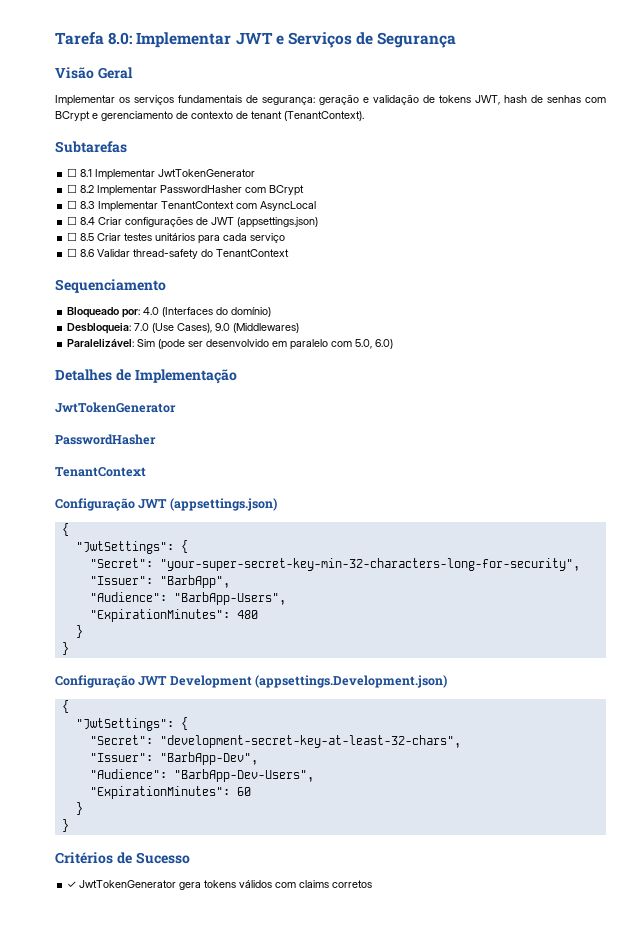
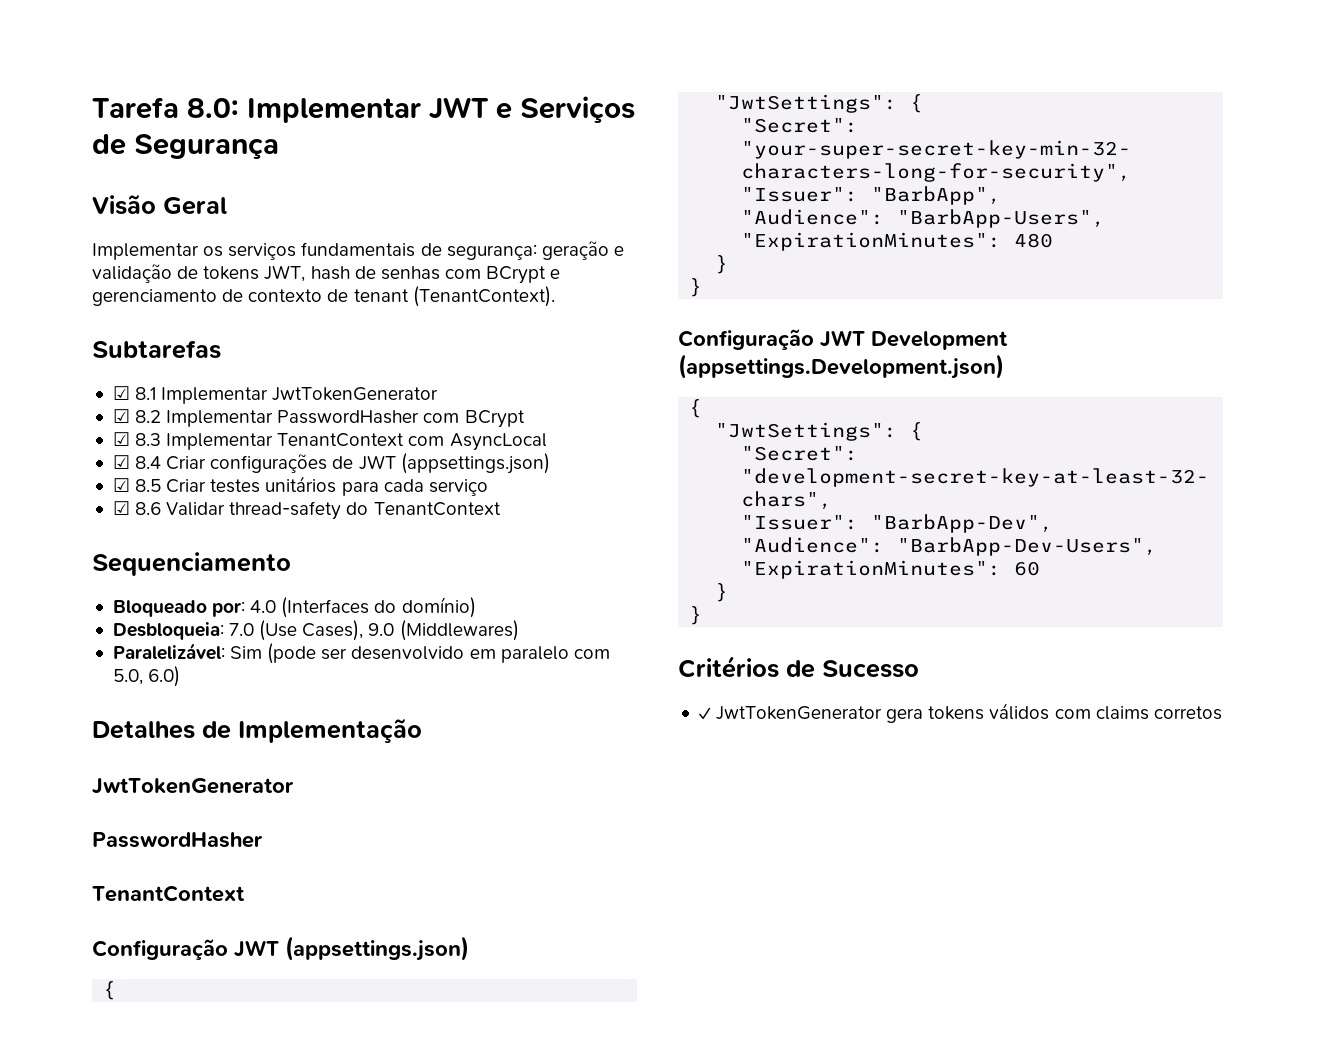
[67,168,78,177] ☐ -> [112,386,130,400] ☑
[67,184,78,193] ☐ -> [112,409,130,423] ☑
[67,200,78,209] ☐ -> [112,432,130,446] ☑
[67,216,78,225] ☐ -> [112,455,130,469] ☑
[67,232,78,241] ☐ -> [112,478,130,492] ☑
[67,248,78,257] ☐ -> [112,501,130,515] ☑

